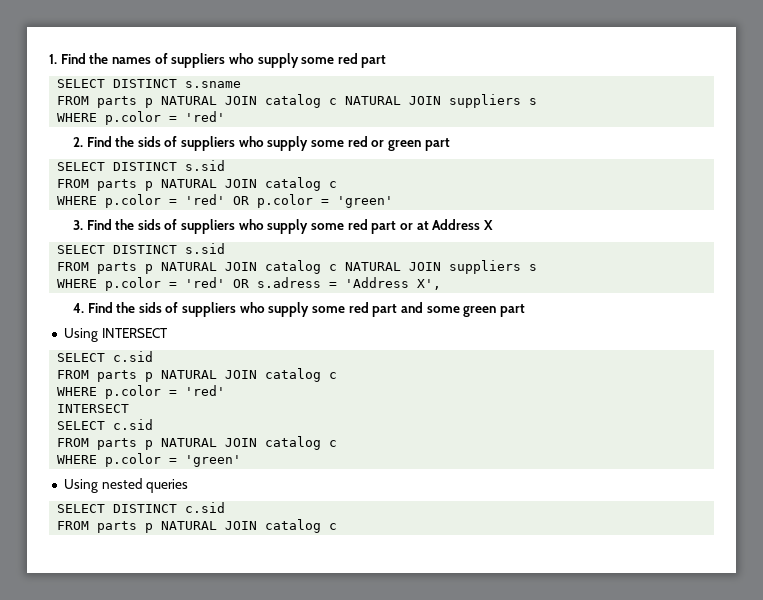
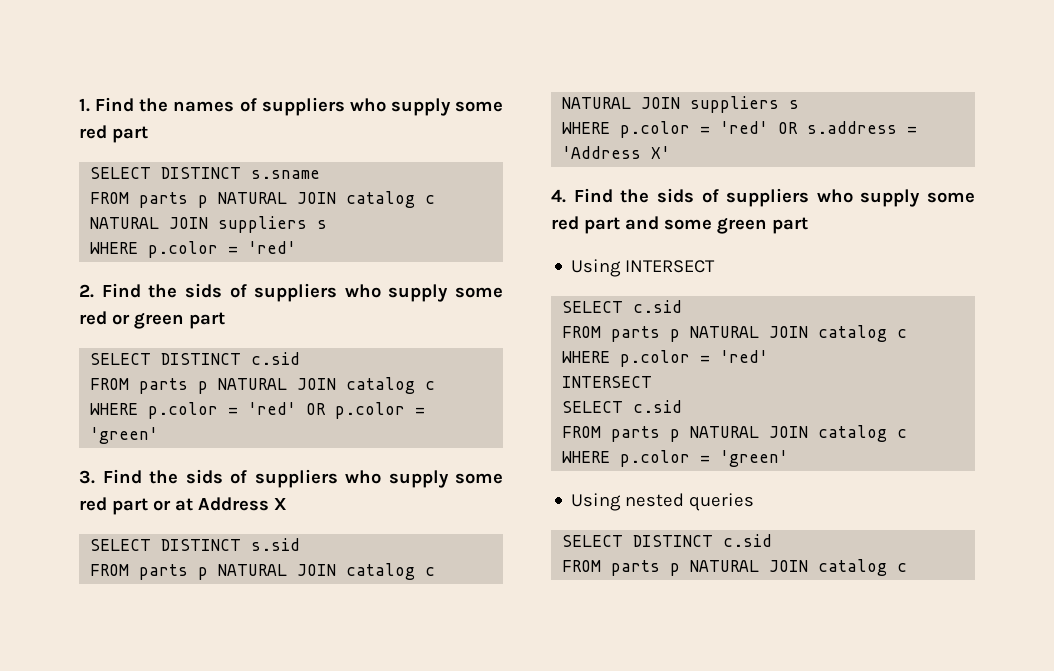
[185,160,226,171] s.sid -> [251,352,301,365] c.sid
[257,277,322,288] s.adress -> [807,121,898,134] s.address
[417,279,442,290] X', -> [651,146,671,159] X'

